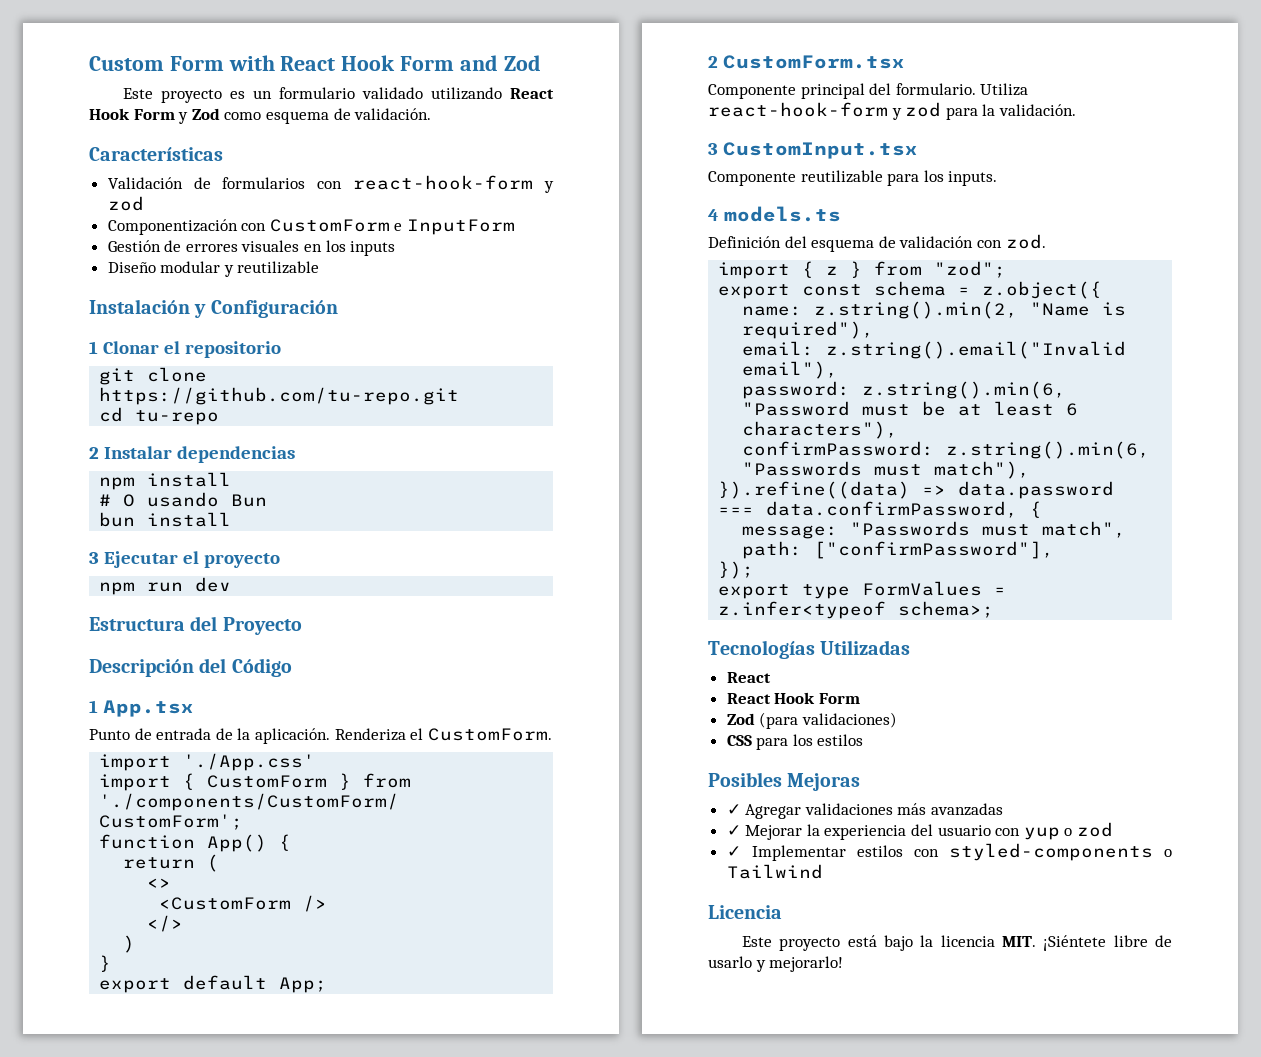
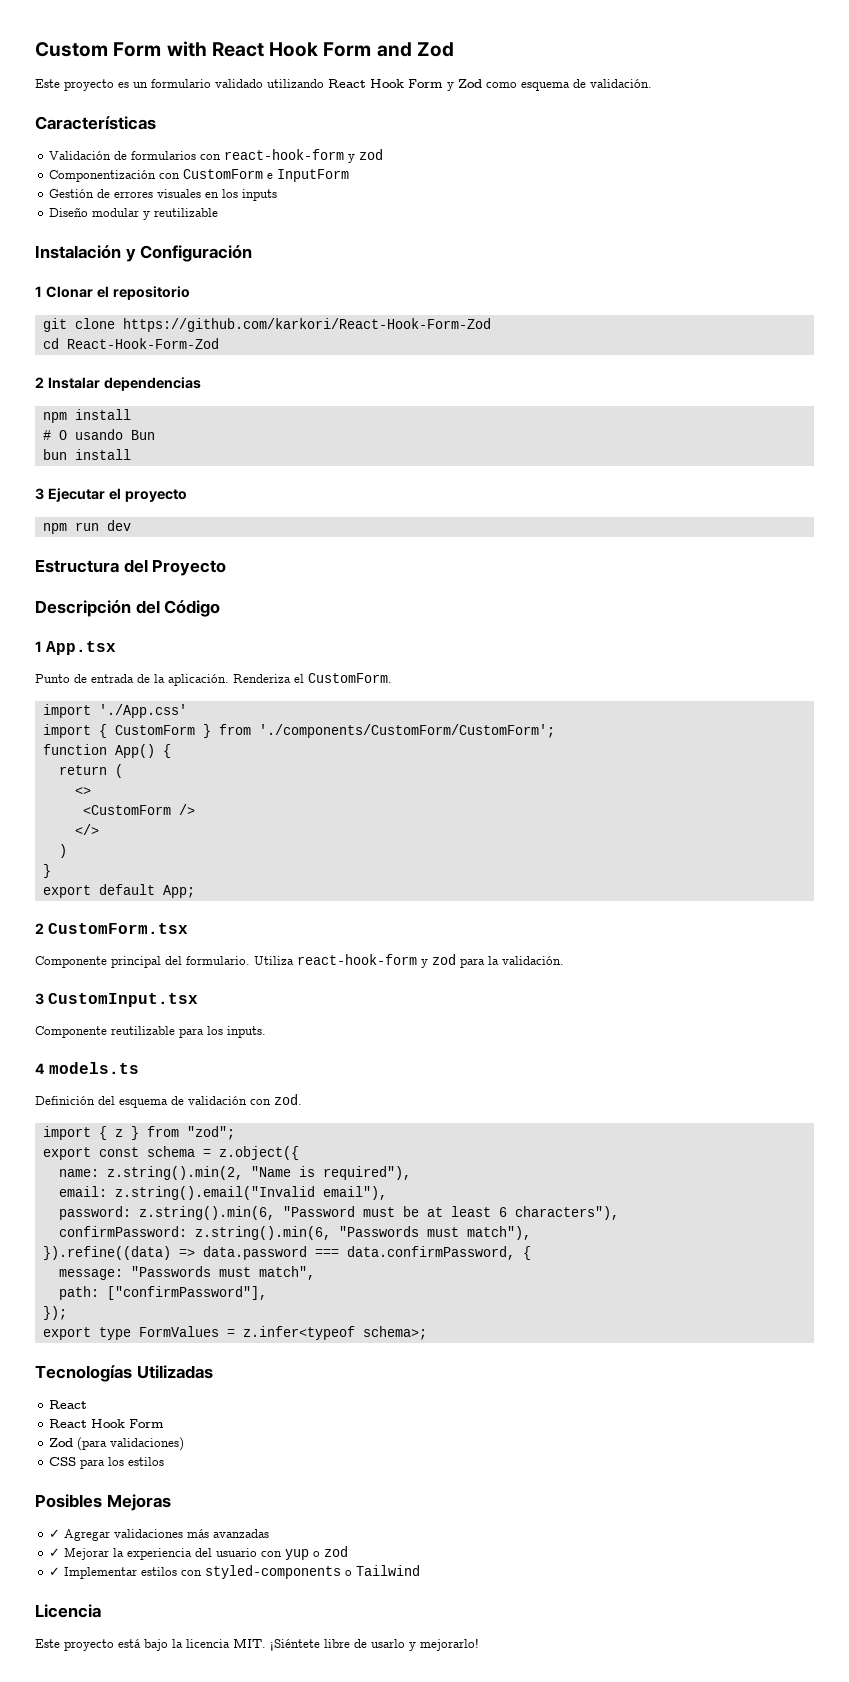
[99,387,460,405] https://github.com/tu-repo.git -> [122,318,491,332] https://github.com/karkori/React-Hook-Form-Zod
[135,410,220,425] tu-repo -> [66,338,219,349] React-Hook-Form-Zod

